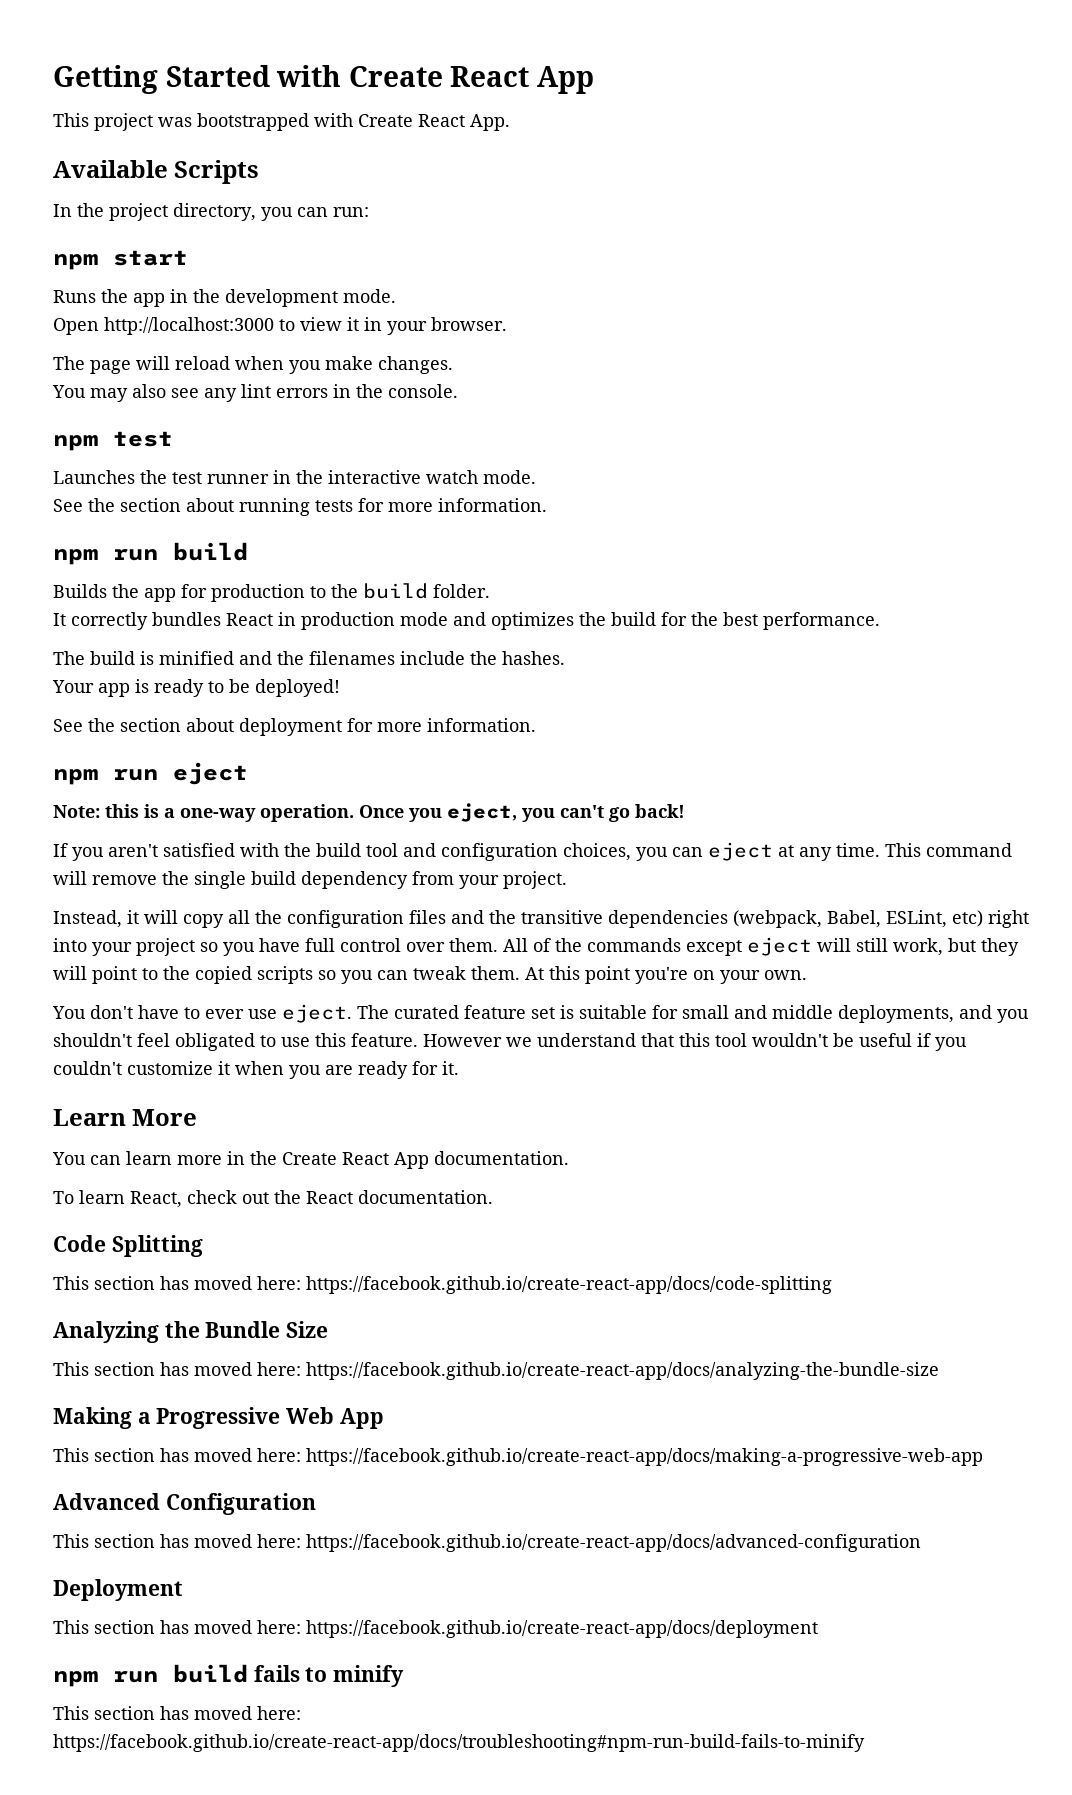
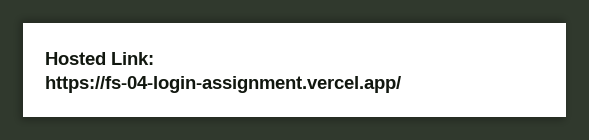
[53,65,594,94] [53,113,510,131] [53,160,260,184] [53,203,369,221] [53,250,188,270] [53,289,396,307] [53,317,507,335] [53,356,453,374] [52,384,458,402] [53,431,173,451] [53,470,536,484] [53,498,547,516] [53,542,248,565] [53,583,490,602] [53,612,880,630] [53,651,565,665] [52,679,340,697] [53,718,536,736] [53,762,248,785] [53,803,685,822] [53,842,1012,861] [53,871,567,889] [53,910,1029,928] [53,937,1019,956] [53,966,807,984] [52,1004,1029,1023] [53,1033,967,1051] [53,1061,459,1079] [53,1109,198,1126] [52,1151,569,1169] [53,1190,493,1208] [53,1235,203,1257] [53,1276,832,1294] [53,1321,329,1343] [53,1362,939,1380] [53,1407,384,1429] [53,1448,983,1466] [53,1493,316,1515] [53,1534,921,1552] [53,1579,183,1601] [53,1620,818,1638] [53,1664,405,1687] [53,1706,301,1720] [53,1734,865,1752] Getting Started with Create React App // This project was bootstrapped with Create React App. // Available Scripts // In the project directory, you can run: // npm start // Runs the app in the development mode. // Open http://localhost:3000 to view it in your browser. // The page will reload when you make changes. // You may also see any lint errors in the console. // npm test // Launches the test runner in the interactive watch mode. // See the section about running tests for more information. // npm run build // Builds the app for production to the build folder. // It correctly bundles React in production mode and optimizes the build for the best performance. // The build is minified and the filenames include the hashes. // Your app is ready to be deployed! // See the section about deployment for more information. // npm run eject // Note: this is a one-way operation. Once you eject, you can't go back! // If you aren't satisfied with the build tool and configuration choices, you can eject at any time. This command will remove the single build dependency from your project. // Instead, it will copy all the configuration files and the transitive dependencies (webpack, Babel, ESLint, etc) right into your project so you have full control over them. All of the commands except eject will still work, but they will point to the copied scripts so you can tweak them. At this point you're on your own. // You don't have to ever use eject. The curated feature set is suitable for small and middle deployments, and you shouldn't feel obligated to use this feature. However we understand that this tool wouldn't be useful if you couldn't customize it when you are ready for it. // Learn More // You can learn more in the Create React App documentation. // To learn React, check out the React documentation. // Code Splitting // This section has moved here: https://facebook.github.io/create-react-app/docs/code-splitting // Analyzing the Bundle Size // This section has moved here: https://facebook.github.io/create-react-app/docs/analyzing-the-bundle-size // Making a Progressive Web App // This section has moved here: https://facebook.github.io/create-react-app/docs/making-a-progressive-web-app // Advanced Configuration // This section has moved here: https://facebook.github.io/create-react-app/docs/advanced-configuration // Deployment // This section has moved here: https://facebook.github.io/create-react-app/docs/deployment // npm run build fails to minify // This section has moved here: https://facebook.github.io/create-react-app/docs/troubleshooting#npm-run-build-fails-to-minify -> [45,52,154,65] [45,76,401,93] Hosted Link: https://fs-04-login-assignment.vercel.app/

